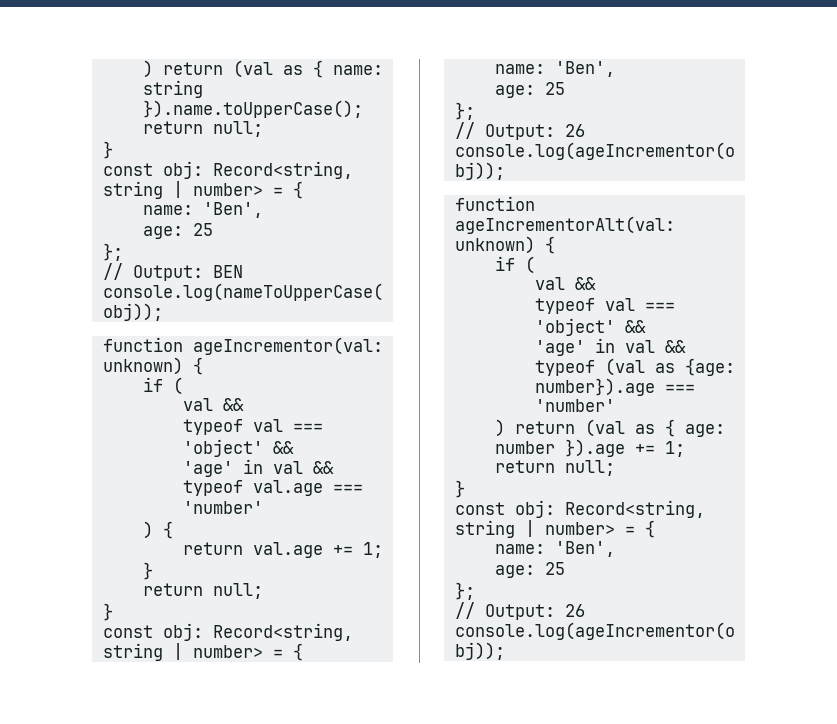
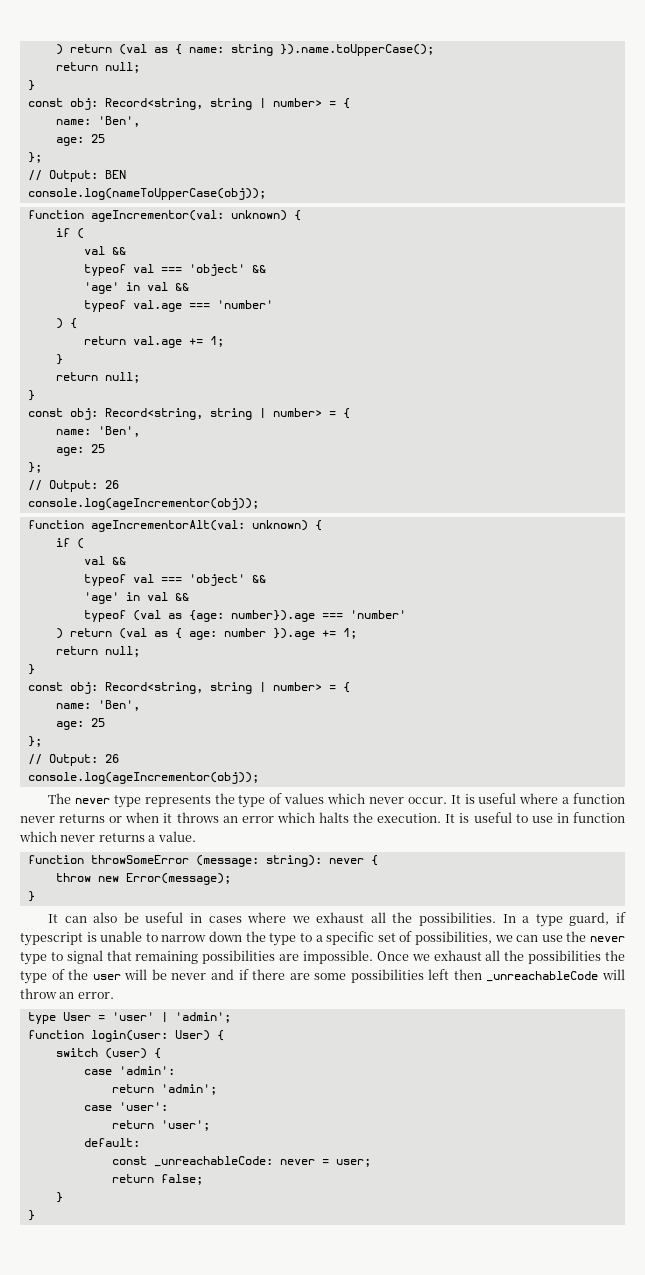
(505, 651) none -> [48,793,625,808] [20,812,625,823] [19,831,196,842] [27,855,378,867] [55,873,231,885] [27,891,35,902] [48,912,627,927] [20,931,625,946] [20,950,625,965] [20,969,625,984] [20,988,114,999] [27,1012,231,1024] [27,1030,224,1042] [55,1048,161,1059] [83,1066,175,1075] [111,1084,217,1095] [83,1102,168,1111] [111,1120,210,1131] [83,1138,140,1147] [111,1156,371,1167] [111,1174,203,1185] [55,1192,63,1203] [27,1210,35,1221] // The never type represents the type of values which never occur. It is useful where a function never returns or when it throws an error which halts the execution. It is useful to use in function which never returns a value. // function throwSomeError (message: string): never { // throw new Error(message); // } // It can also be useful in cases where we exhaust all the possibilities. In a type guard, if typescript is unable to narrow down the type to a specific set of possibilities, we can use the never type to signal that remaining possibilities are impossible. Once we exhaust all the possibilities the type of the user will be never and if there are some possibilities left then _unreachableCode will throw an error. // type User = 'user' | 'admin'; // function login(user: User) { // switch (user) { // case 'admin': // return 'admin'; // case 'user': // return 'user'; // default: // const _unreachableCode: never = user; // return false; // } // }

